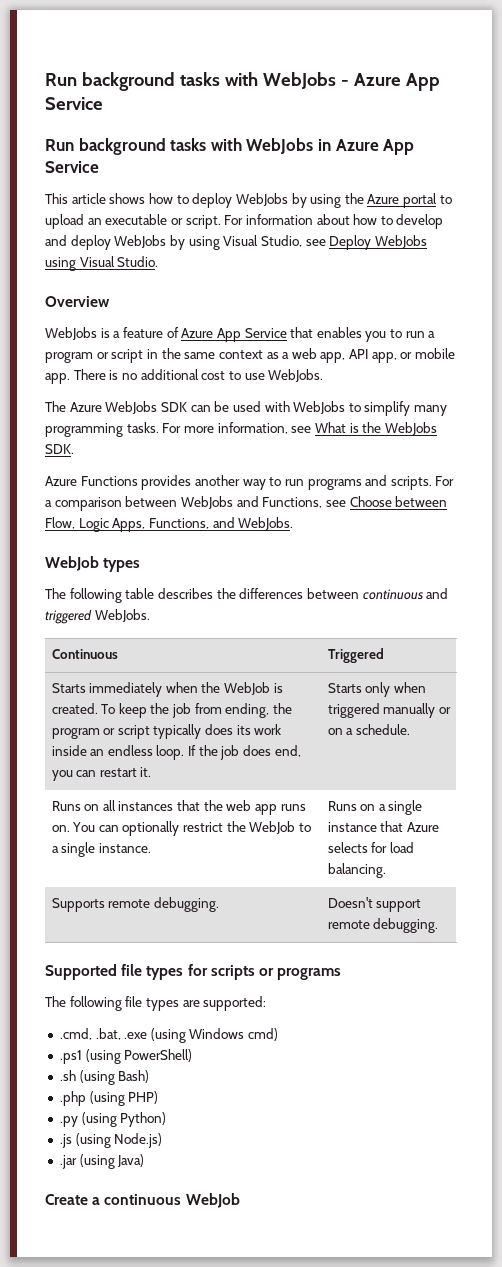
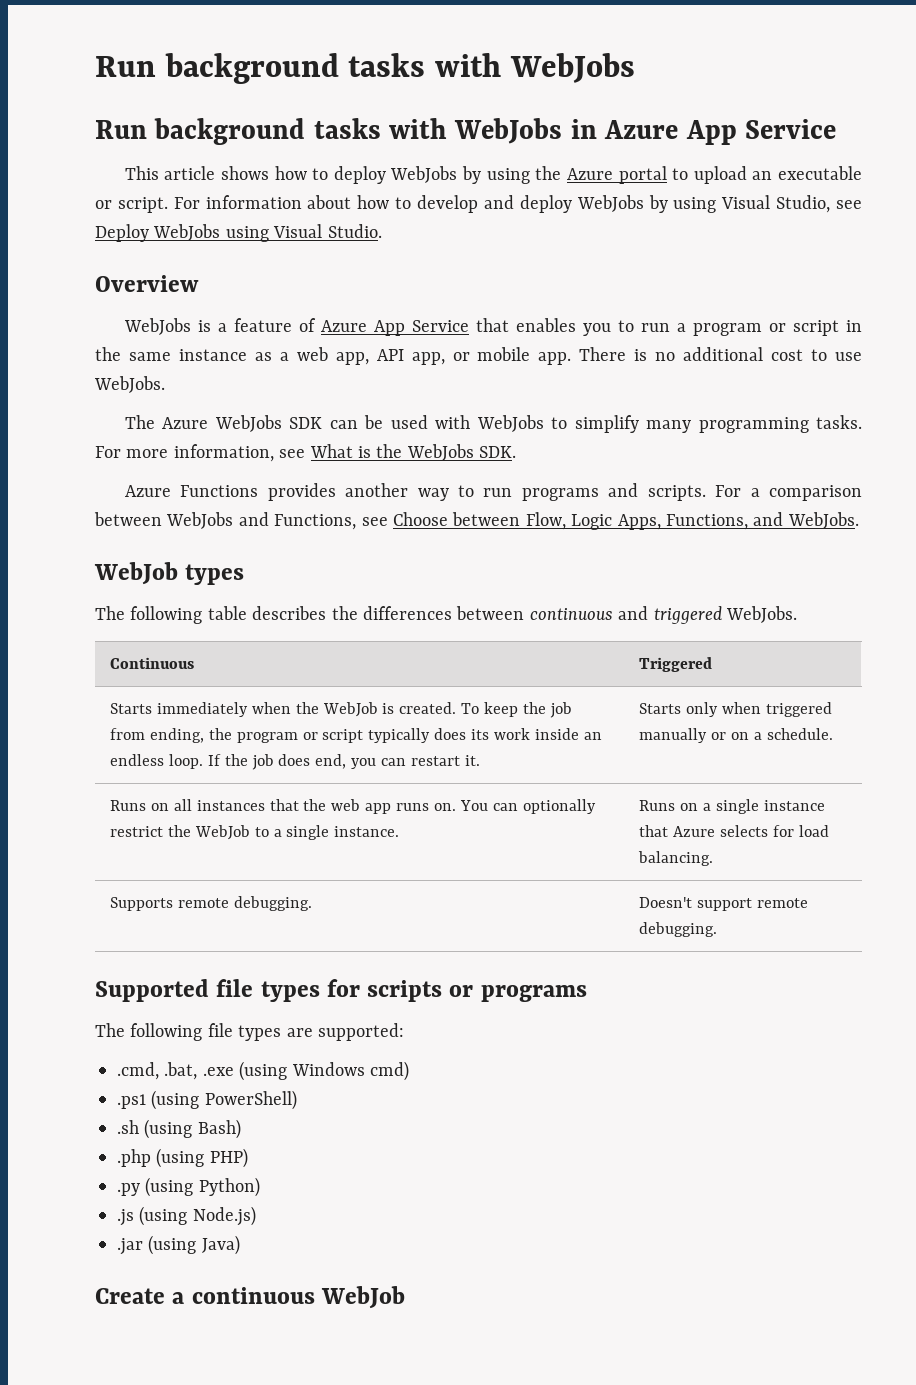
[45,72,440,91] [45,97,103,110] Run background tasks with WebJobs - Azure App Service -> [95,53,635,84] Run background tasks with WebJobs
[218,350,263,359] context -> [178,349,247,361] instance

